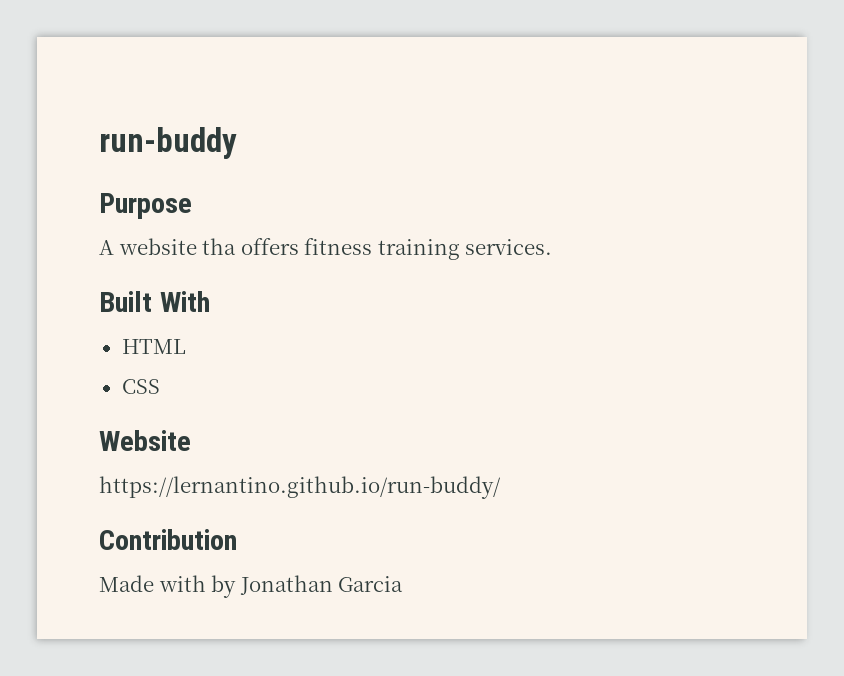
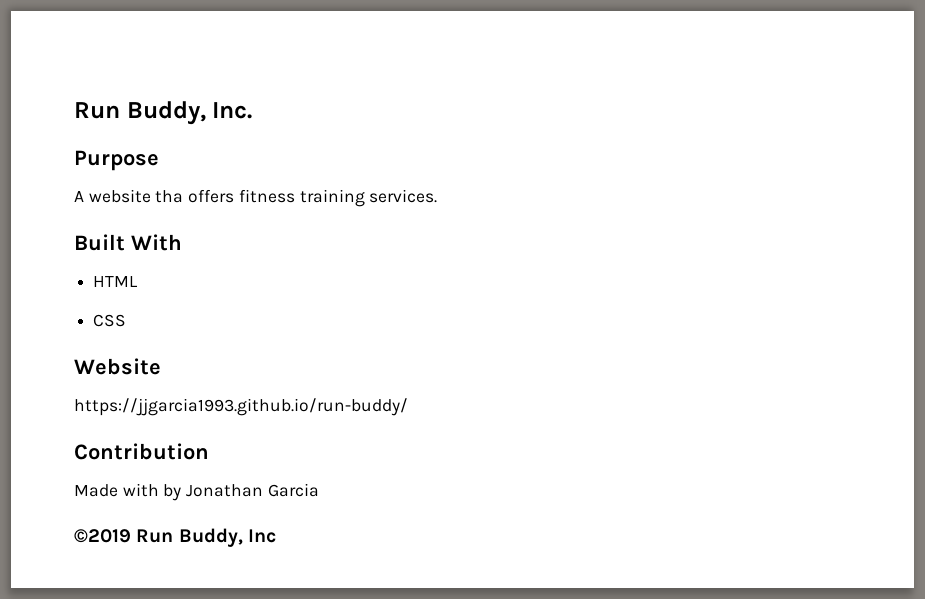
[99,127,237,159] run-buddy -> [74,101,253,125] Run Buddy, Inc.
[99,476,501,499] https://lernantino.github.io/run-buddy/ -> [74,398,408,416] https://jjgarcia1993.github.io/run-buddy/
(404, 584) none -> [74,528,276,547] // ©2019 Run Buddy, Inc

